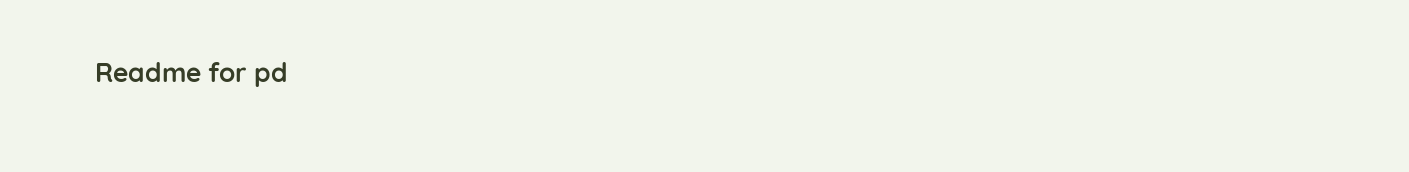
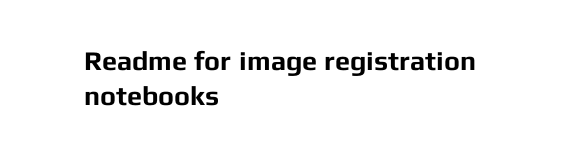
[254,62,289,87] pd -> [238,52,476,76] [84,86,219,106] image registration notebooks

